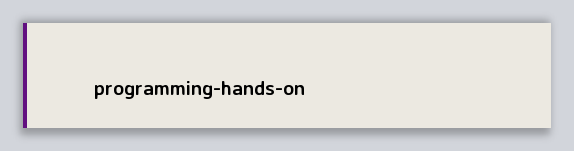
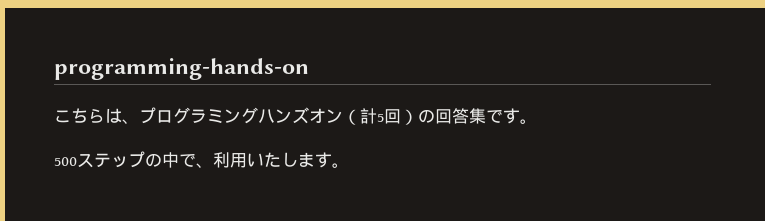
(305, 90) none -> [54,107,537,125] [54,151,349,168] // こちらは、プログラミングハンズオン（計5回）の回答集です。 // 500ステップの中で、利用いたします。

